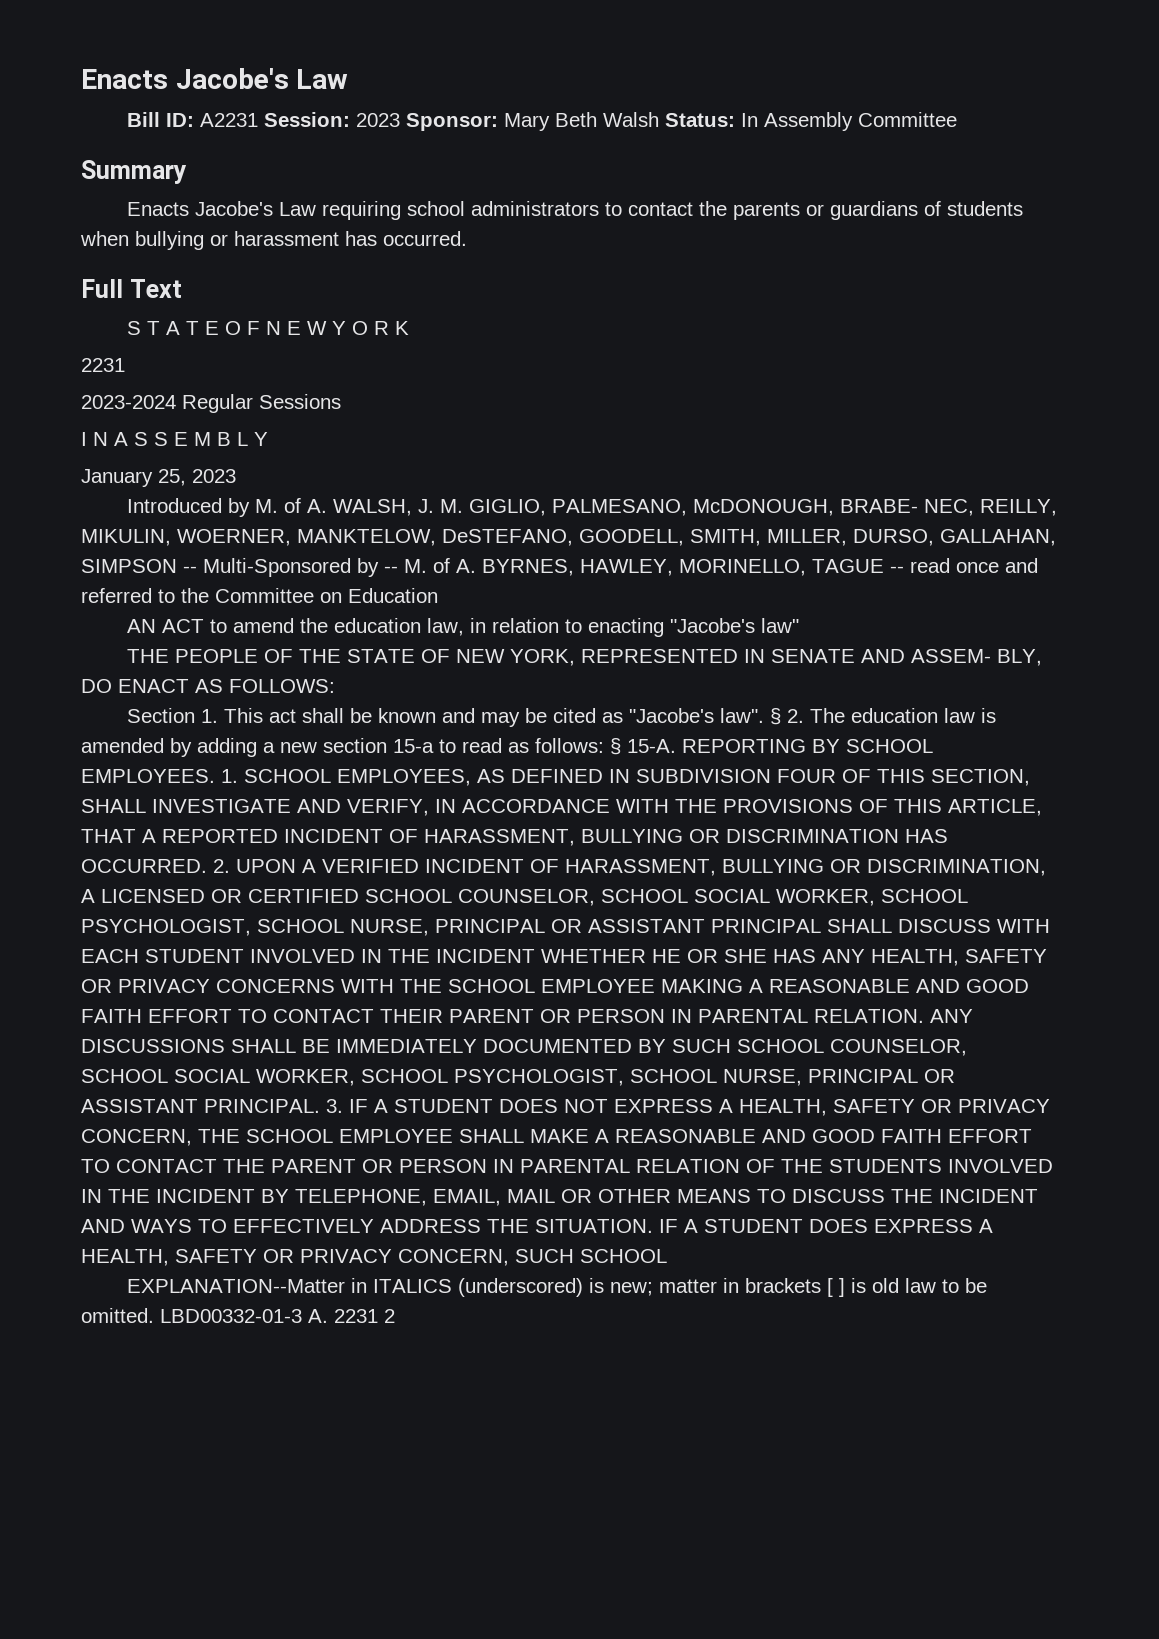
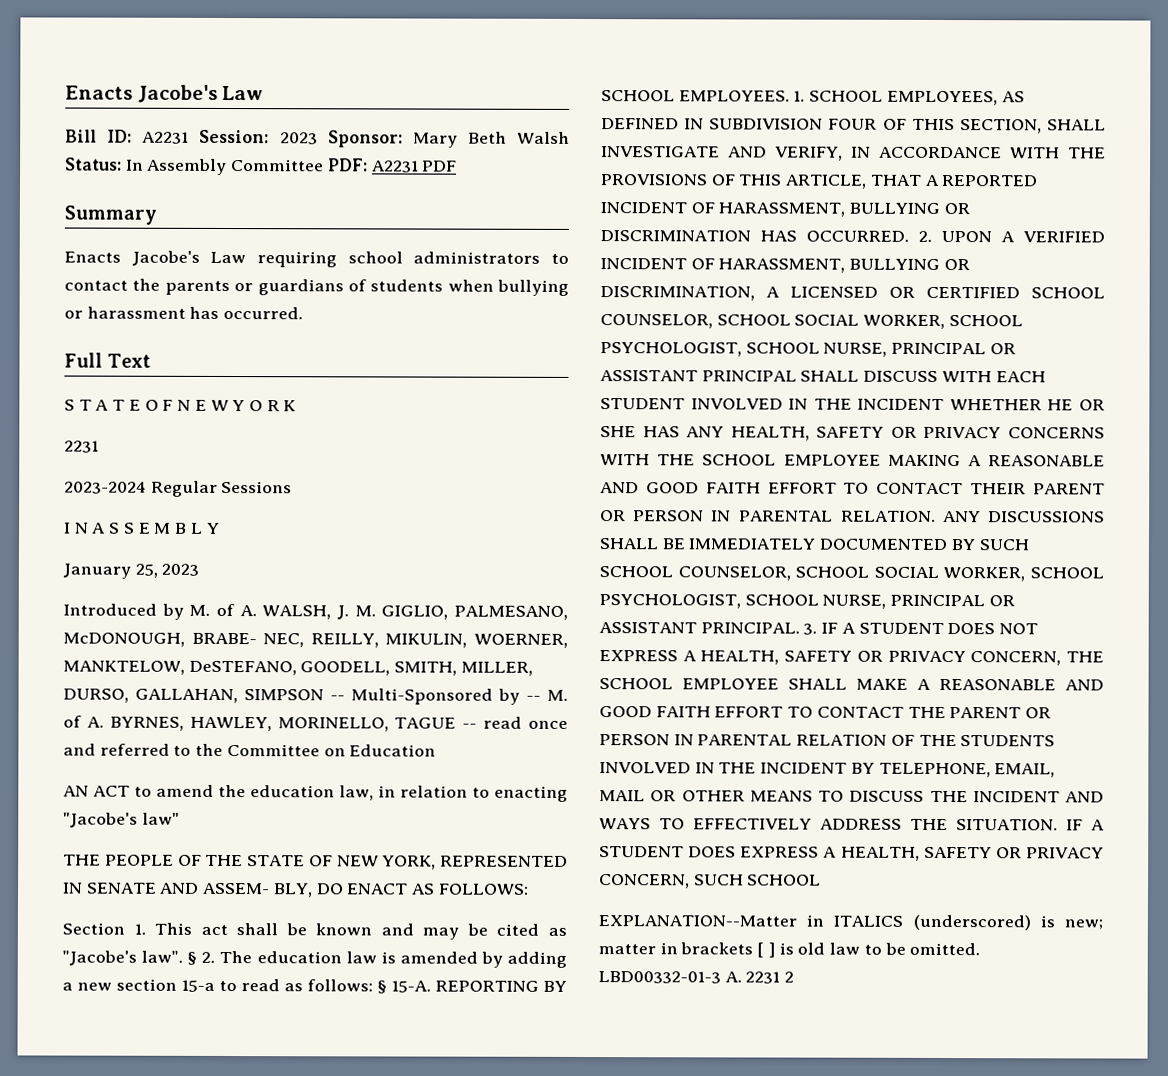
(957, 119) none -> [327,158,458,173] PDF: A2231 PDF

